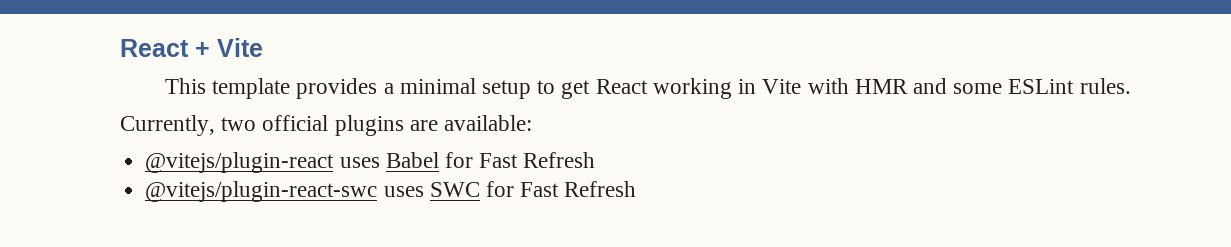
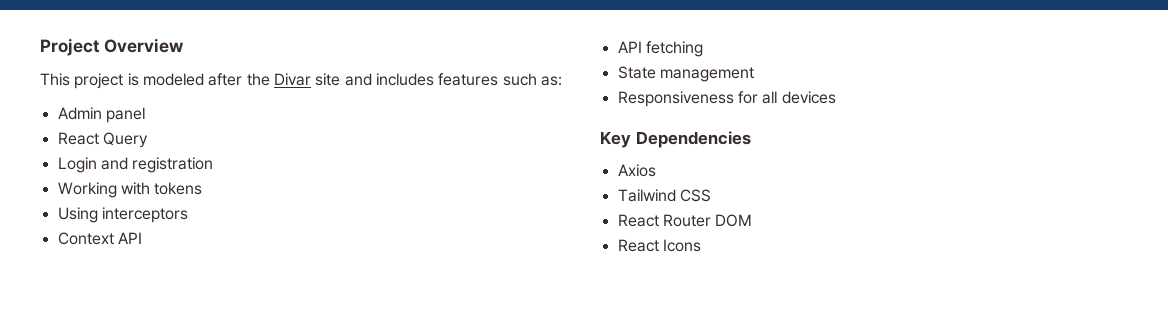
[120,38,263,57] [165,78,1131,99] [120,115,533,136] [145,152,596,173] [145,181,637,202] React + Vite // This template provides a minimal setup to get React working in Vite with HMR and some ESLint rules. // Currently, two official plugins are available: // @vitejs/plugin-react uses Babel for Fast Refresh // @vitejs/plugin-react-swc uses SWC for Fast Refresh -> [40,38,184,56] [40,73,562,89] [57,107,145,123] [57,132,148,148] [57,157,214,173] [57,182,203,198] [57,207,188,223] [57,232,142,245] [617,41,703,57] [617,66,754,82] [617,91,836,107] [600,131,751,148] [617,164,656,177] [617,189,711,202] [617,214,753,227] [617,239,701,252] Project Overview // This project is modeled after the Divar site and includes features such as: // Admin panel // React Query // Login and registration // Working with tokens // Using interceptors // Context API // API fetching // State management // Responsiveness for all devices // Key Dependencies // Axios // Tailwind CSS // React Router DOM // React Icons

